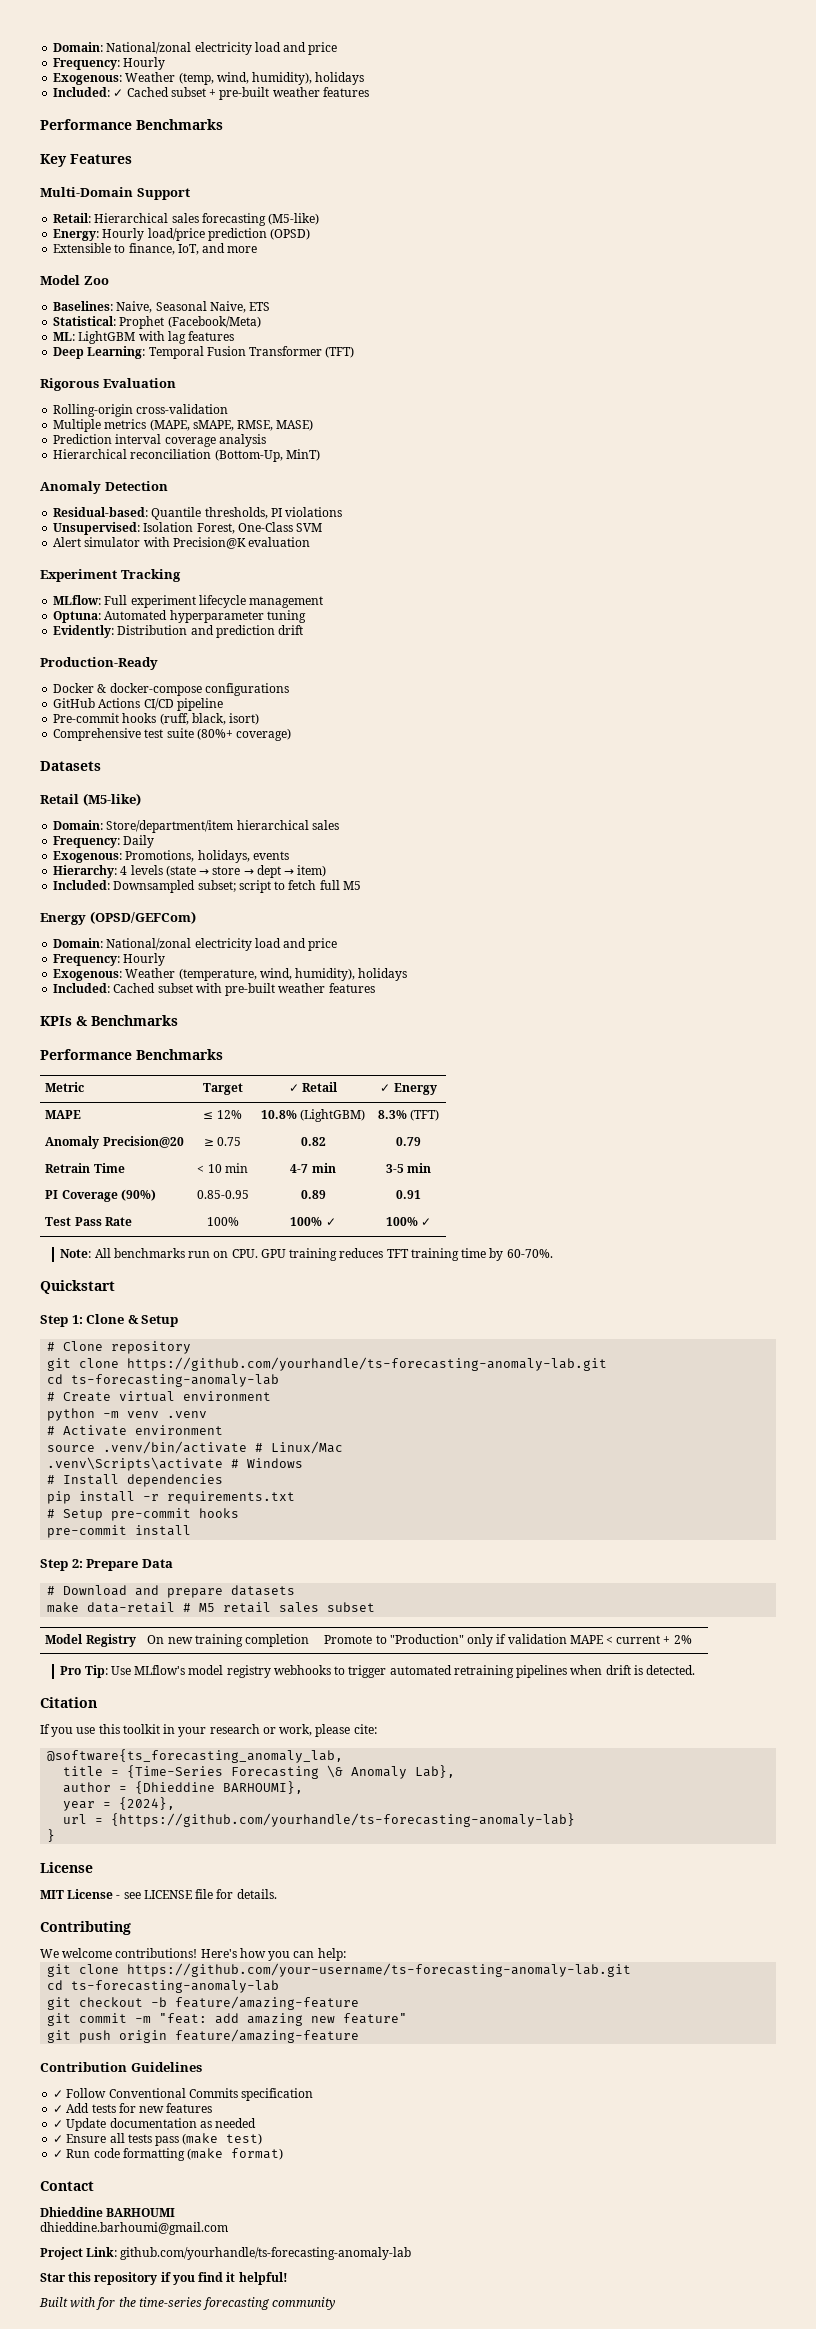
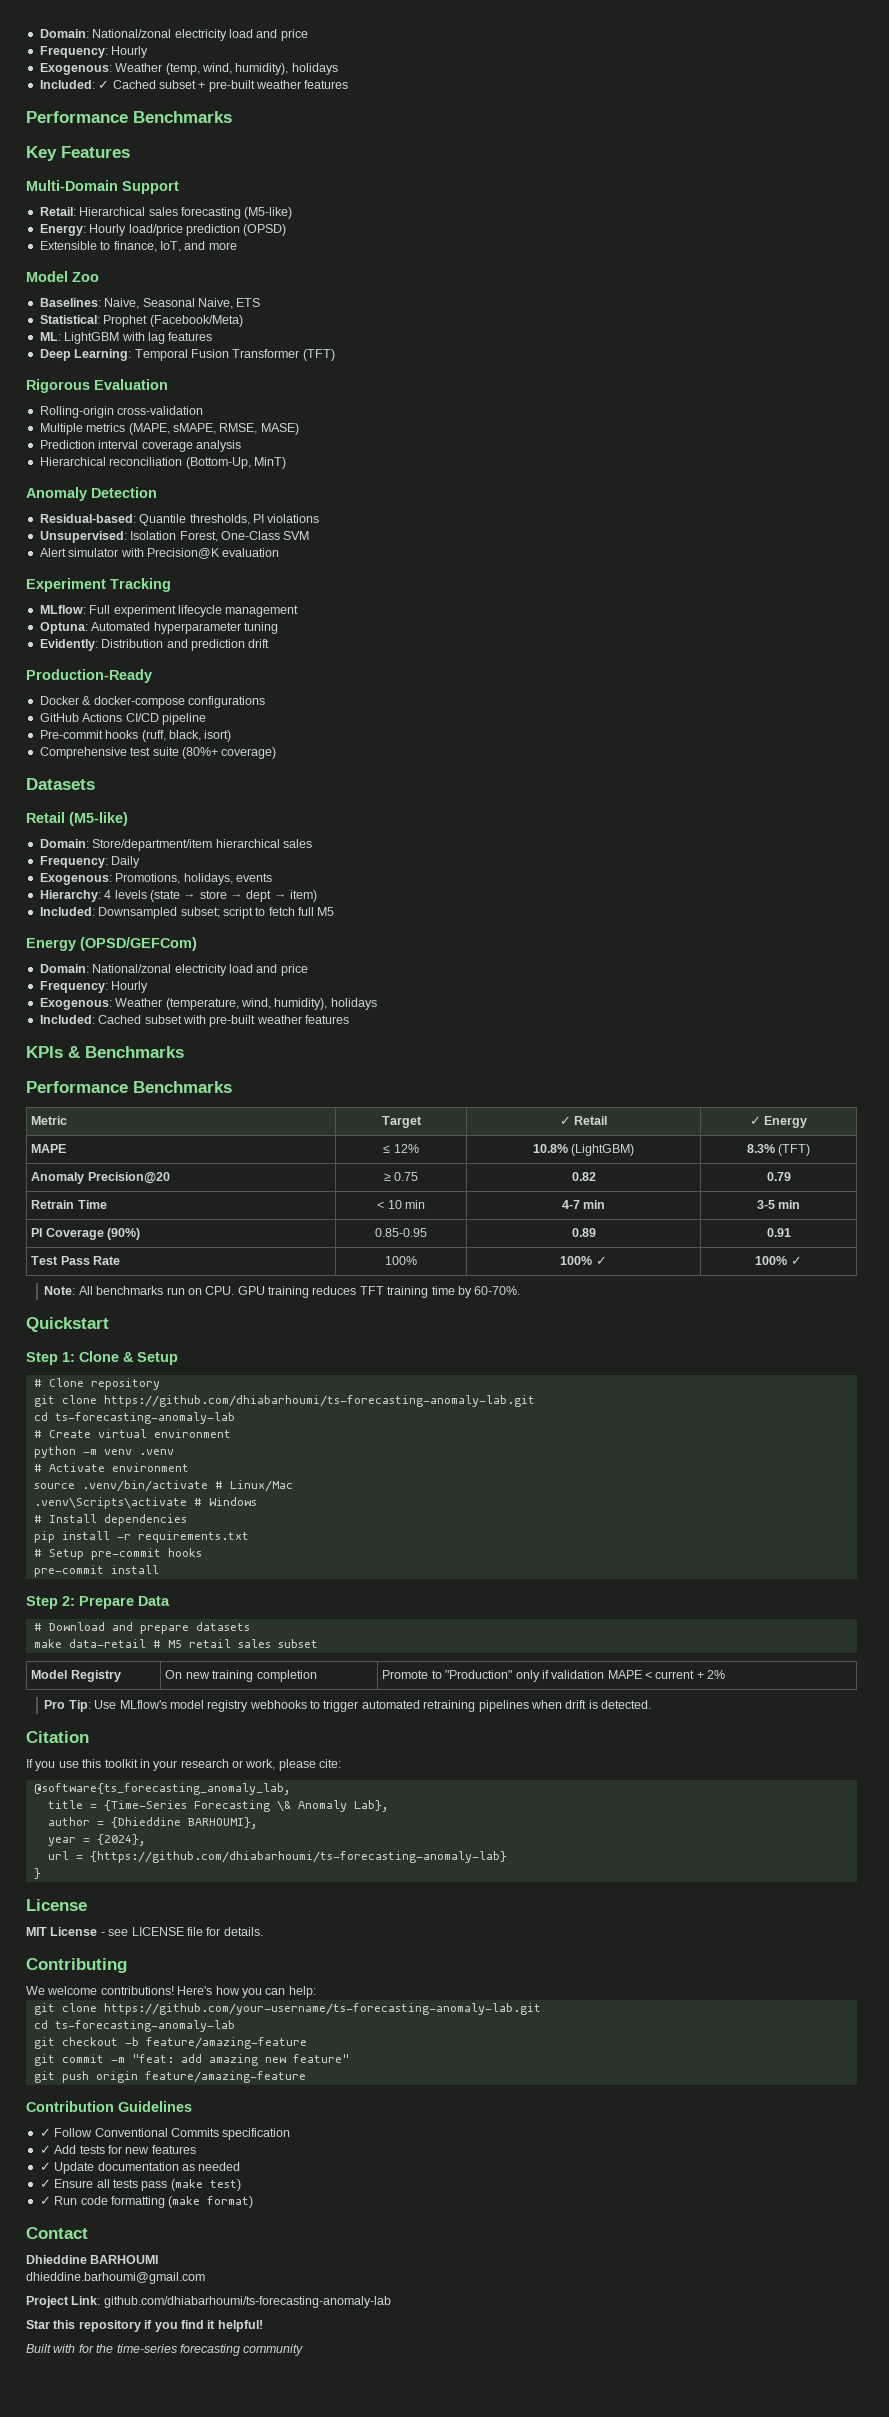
[127,1357,608,1371] https://github.com/yourhandle/ts-forecasting-anomaly-lab.git -> [103,1395,535,1407] https://github.com/dhiabarhoumi/ts-forecasting-anomaly-lab.git
[111,1813,576,1827] {https://github.com/yourhandle/ts-forecasting-anomaly-lab} -> [89,1851,507,1863] {https://github.com/dhiabarhoumi/ts-forecasting-anomaly-lab}
[120,2247,412,2260] github.com/yourhandle/ts-forecasting-anomaly-lab -> [103,2296,391,2308] github.com/dhiabarhoumi/ts-forecasting-anomaly-lab

